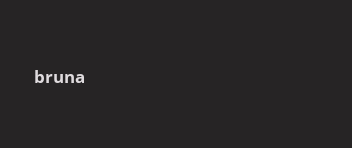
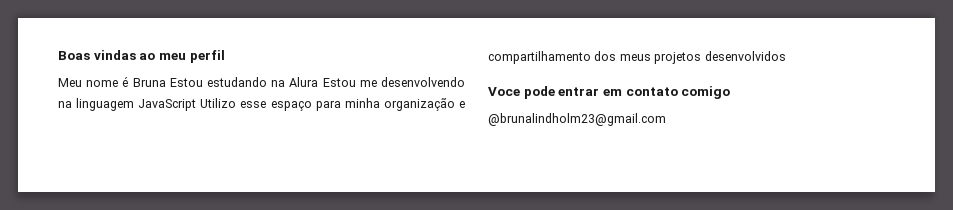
[34,70,85,83] bruna -> [58,50,225,63] [58,76,465,87] [58,98,465,111] [488,51,786,64] [488,86,731,99] [488,113,666,126] Boas vindas ao meu perfil // Meu nome é Bruna Estou estudando na Alura Estou me desenvolvendo na linguagem JavaScript Utilizo esse espaço para minha organização e compartilhamento dos meus projetos desenvolvidos // Voce pode entrar em contato comigo // @brunalindholm23@gmail.com

